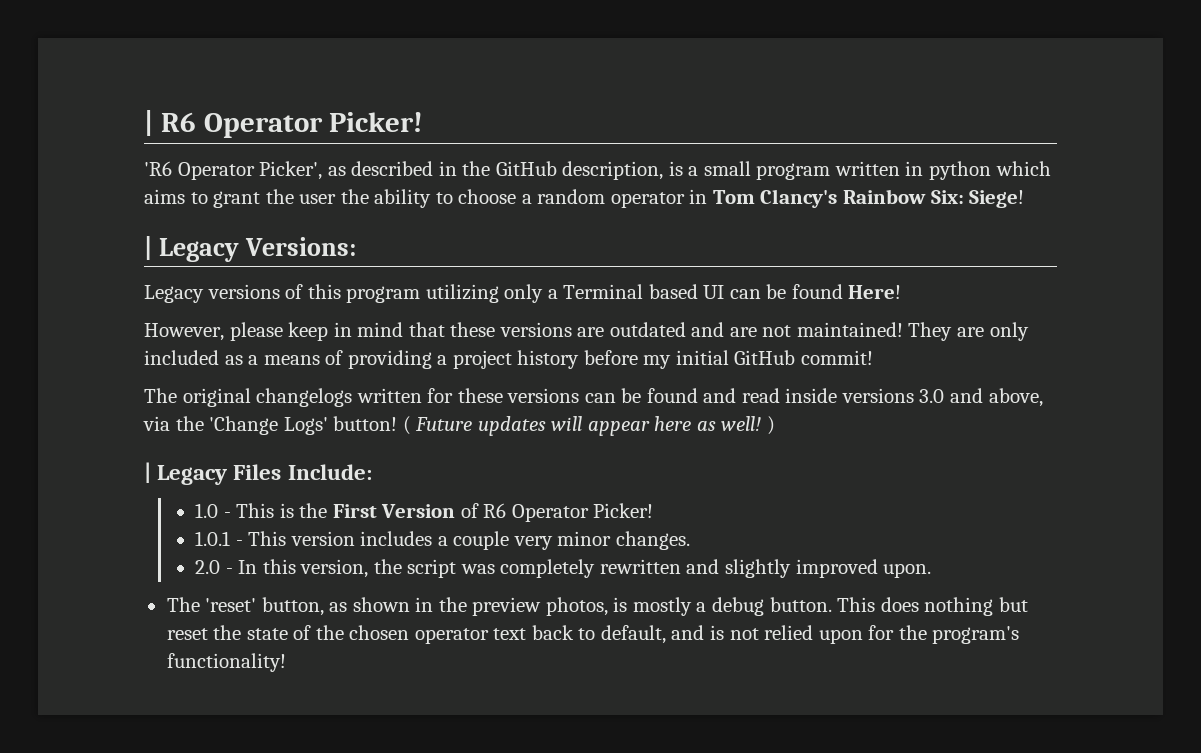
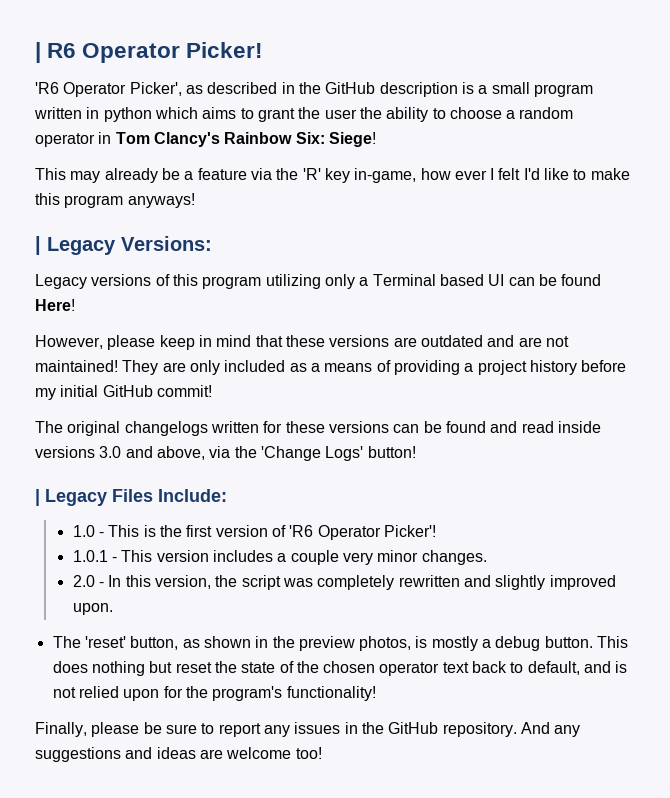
[562,161,664,180] description, -> [379,82,458,97] description
(1025, 199) none -> [35,168,630,183] [35,193,195,208] // This may already be a feature via the 'R' key in-game, how ever I felt I'd like to make this program anyways!
[402,416,775,436] ( Future updates will appear here as well! ) -> (416, 452) none
[332,503,654,522] First Version of R6 Operator Picker! -> [186,525,436,540] first version of 'R6 Operator Picker'!
(286, 662) none -> [35,722,581,737] [35,747,322,762] // Finally, please be sure to report any issues in the GitHub repository. And any suggestions and ideas are welcome too!

